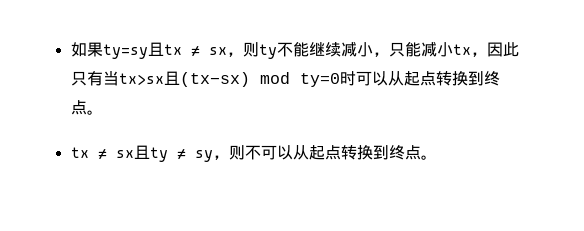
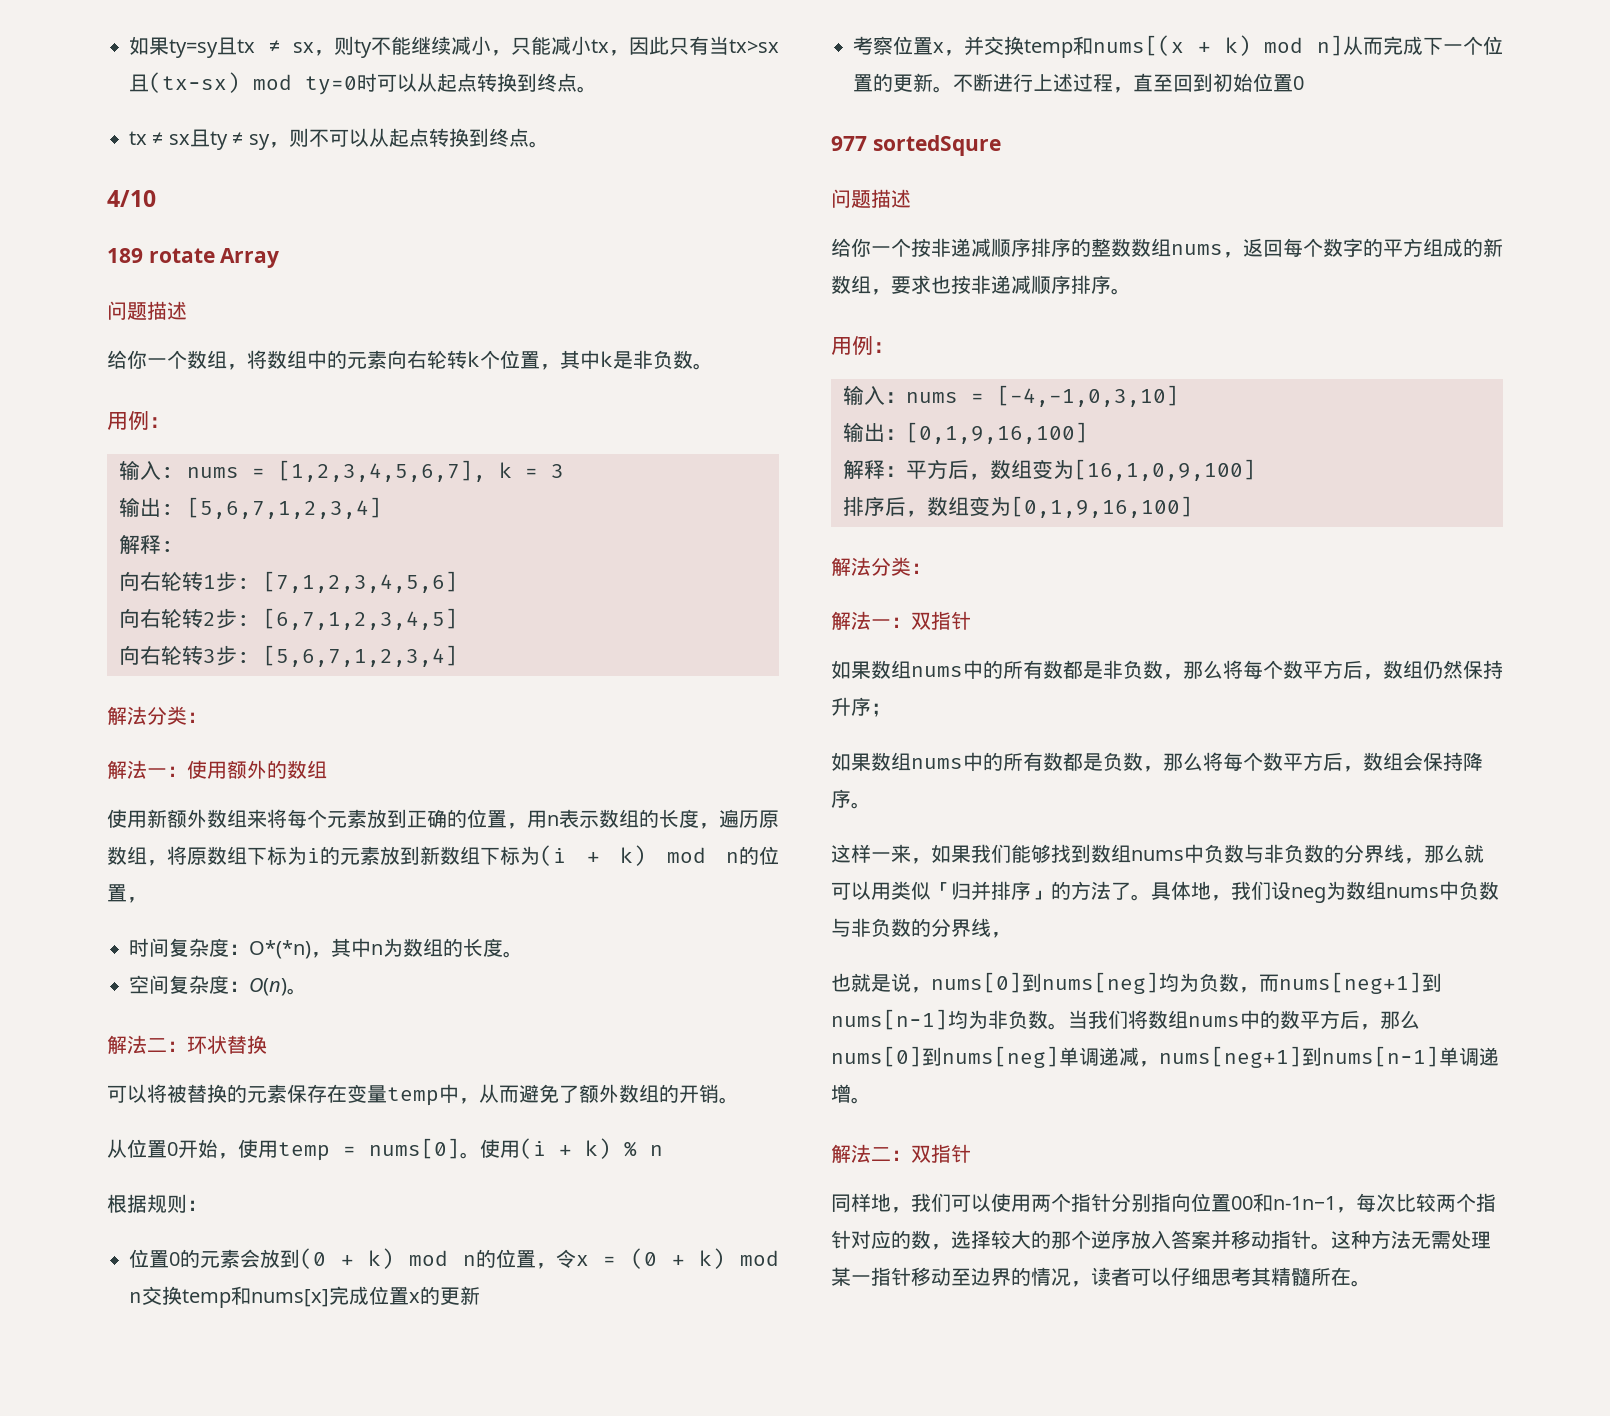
(437, 157) none -> [107,190,156,207] [107,248,280,268] [107,301,187,320] [107,350,713,370] [107,411,170,431] [119,460,564,482] [119,497,382,519] [119,534,174,554] [119,571,458,593] [119,608,458,630] [119,645,458,667] [107,706,207,725] [107,760,327,779] [107,809,779,829] [107,845,779,866] [107,884,147,903] [129,938,523,959] [129,975,307,996] [107,1035,267,1054] [107,1084,739,1106] [107,1138,663,1161] [107,1194,207,1213] [129,1248,779,1269] [129,1286,480,1308] [853,35,1503,58] [853,73,1304,93] [831,135,1001,156] [831,189,911,208] [831,238,1503,258] [831,275,1131,295] [831,336,894,356] [843,385,1179,407] [843,422,1088,444] [843,459,1256,481] [843,496,1193,518] [831,557,931,576] [831,611,971,630] [831,660,1503,680] [831,697,891,717] [831,752,1483,772] [831,789,871,809] [831,844,1484,864] [831,881,1499,903] [831,918,1011,938] [831,972,1442,994] [831,1009,1420,1030] [831,1046,1499,1068] [831,1084,871,1104] [831,1144,971,1163] [831,1193,1496,1213] [831,1230,1491,1250] [831,1267,1371,1287] // 4/10 // 189 rotate Array // 问题描述 // 给你一个数组，将数组中的元素向右轮转k个位置，其中k是非负数。 // 用例： // 输入: nums = [1,2,3,4,5,6,7], k = 3 // 输出: [5,6,7,1,2,3,4] // 解释: // 向右轮转1步: [7,1,2,3,4,5,6] // 向右轮转2步: [6,7,1,2,3,4,5] // 向右轮转3步: [5,6,7,1,2,3,4] // 解法分类： // 解法一：使用额外的数组 // 使用新额外数组来将每个元素放到正确的位置，用n表示数组的长度，遍历原数组，将原数组下标为i的元素放到新数组下标为(i + k) mod n的位置， // 时间复杂度：O*(*n)，其中n为数组的长度。 // 空间复杂度：O(n)。 // 解法二：环状替换 // 可以将被替换的元素保存在变量temp中，从而避免了额外数组的开销。 // 从位置0开始，使用temp = nums[0]。使用(i + k) % n // 根据规则： // 位置0的元素会放到(0 + k) mod n的位置，令x = (0 + k) mod n交换temp和nums[x]完成位置x的更新 // 考察位置x，并交换temp和nums[(x + k) mod n]从而完成下一个位置的更新。不断进行上述过程，直至回到初始位置0 // 977 sortedSqure // 问题描述 // 给你一个按非递减顺序排序的整数数组nums，返回每个数字的平方组成的新数组，要求也按非递减顺序排序。 // 用例： // 输入：nums = [-4,-1,0,3,10] // 输出：[0,1,9,16,100] // 解释：平方后，数组变为[16,1,0,9,100] // 排序后，数组变为[0,1,9,16,100] // 解法分类： // 解法一：双指针 // 如果数组nums中的所有数都是非负数，那么将每个数平方后，数组仍然保持升序； // 如果数组nums中的所有数都是负数，那么将每个数平方后，数组会保持降序。 // 这样一来，如果我们能够找到数组nums中负数与非负数的分界线，那么就可以用类似「归并排序」的方法了。具体地，我们设neg为数组nums中负数与非负数的分界线， // 也就是说，nums[0]到nums[neg]均为负数，而nums[neg+1]到nums[n−1]均为非负数。当我们将数组nums中的数平方后，那么nums[0]到nums[neg]单调递减，nums[neg+1]到nums[n−1]单调递增。 // 解法二：双指针 // 同样地，我们可以使用两个指针分别指向位置00和n-1n−1，每次比较两个指针对应的数，选择较大的那个逆序放入答案并移动指针。这种方法无需处理某一指针移动至边界的情况，读者可以仔细思考其精髓所在。

